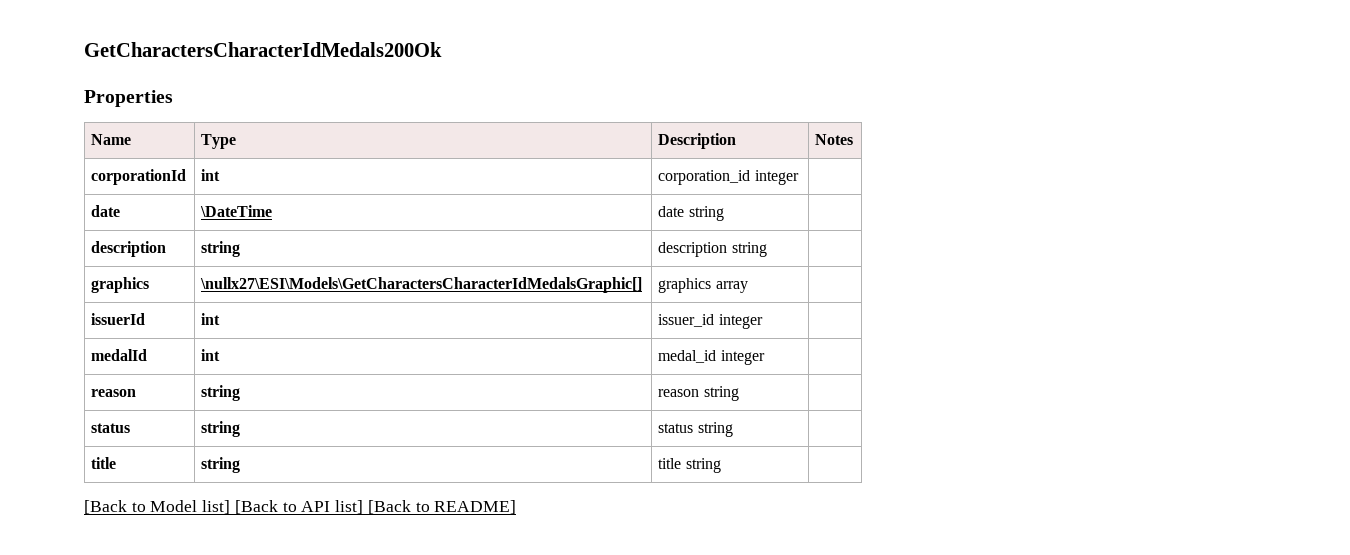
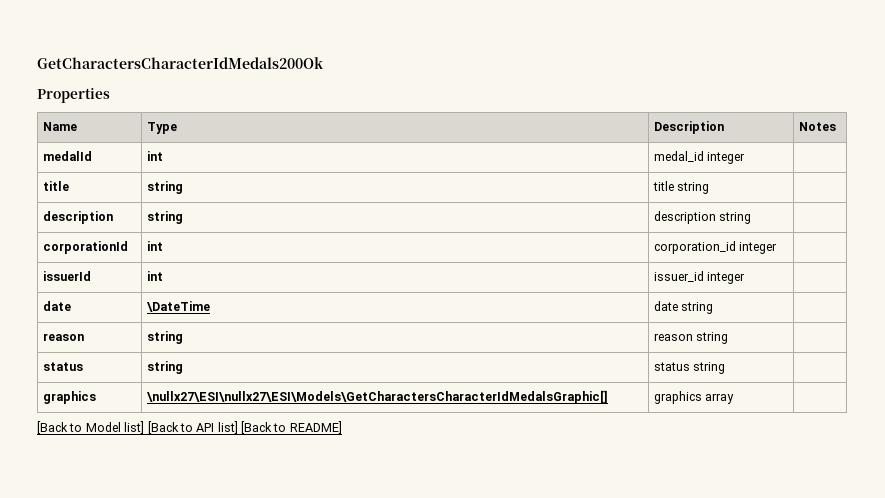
[91,169,187,185] [201,169,221,181] [658,170,799,185] [91,205,121,217] [200,205,273,217] [658,206,685,217] corporationId | int | corporation_id integer | // date | \DateTime | date -> [42,151,92,161] [146,151,163,161] [653,151,746,164] [42,181,69,191] [146,181,183,194] [652,181,674,191] medalId | int | medal_id integer | // title | string | title
[91,277,150,293] [200,277,643,293] [658,278,748,293] graphics | \nullx27\ESI\Models\GetCharactersCharacterIdMedalsGraphic[] | graphics array -> [42,241,128,254] [146,241,163,251] [653,241,778,254] corporationId | int | corporation_id integer
[91,349,148,361] [201,349,221,361] [658,350,765,365] medalId | int | medal_id integer -> [42,301,71,311] [146,301,210,312] [653,301,714,314] date | \DateTime | date string
[91,457,117,469] [201,457,241,473] [658,458,721,473] title | string | title string -> [42,391,96,404] [146,390,608,404] [653,391,735,404] graphics | \nullx27\ESI\nullx27\ESI\Models\GetCharactersCharacterIdMedalsGraphic[] | graphics array

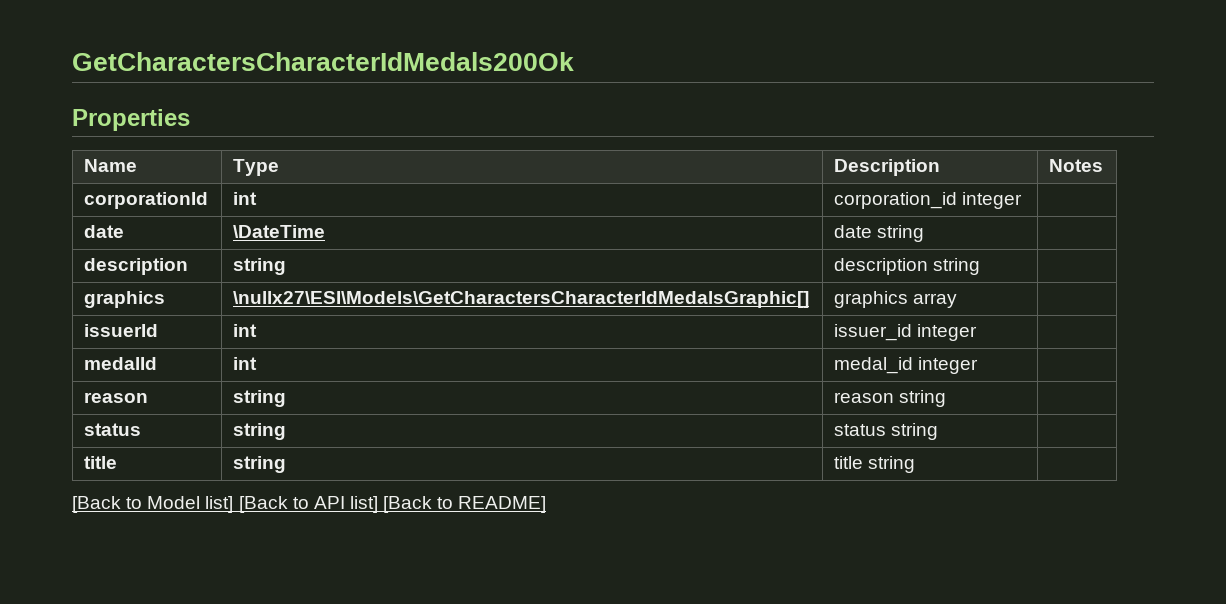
[42,151,92,161] [146,151,163,161] [653,151,746,164] [42,181,69,191] [146,181,183,194] [652,181,674,191] medalId | int | medal_id integer | // title | string | title -> [84,192,209,209] [233,192,258,205] [834,192,1023,209] [84,225,125,238] [233,225,326,238] [834,225,873,238] corporationId | int | corporation_id integer | // date | \DateTime | date
[42,241,128,254] [146,241,163,251] [653,241,778,254] corporationId | int | corporation_id integer -> [84,291,166,308] [233,291,810,308] [834,291,958,308] graphics | \nullx27\ESI\Models\GetCharactersCharacterIdMedalsGraphic[] | graphics array
[42,301,71,311] [146,301,210,312] [653,301,714,314] date | \DateTime | date string -> [84,357,158,370] [233,357,258,370] [834,357,979,374] medalId | int | medal_id integer
[42,391,96,404] [146,390,608,404] [653,391,735,404] graphics | \nullx27\ESI\nullx27\ESI\Models\GetCharactersCharacterIdMedalsGraphic[] | graphics array -> [84,456,118,469] [233,456,287,473] [834,456,916,473] title | string | title string

